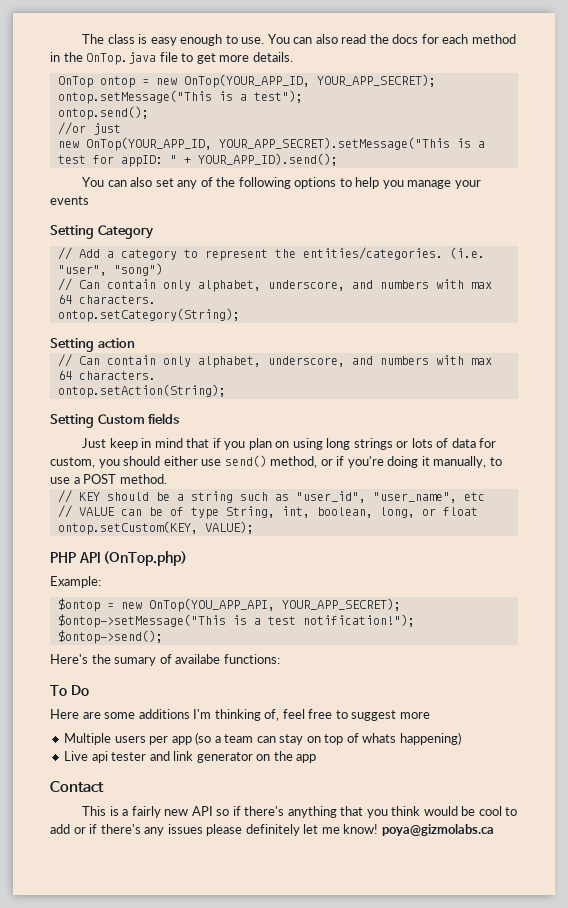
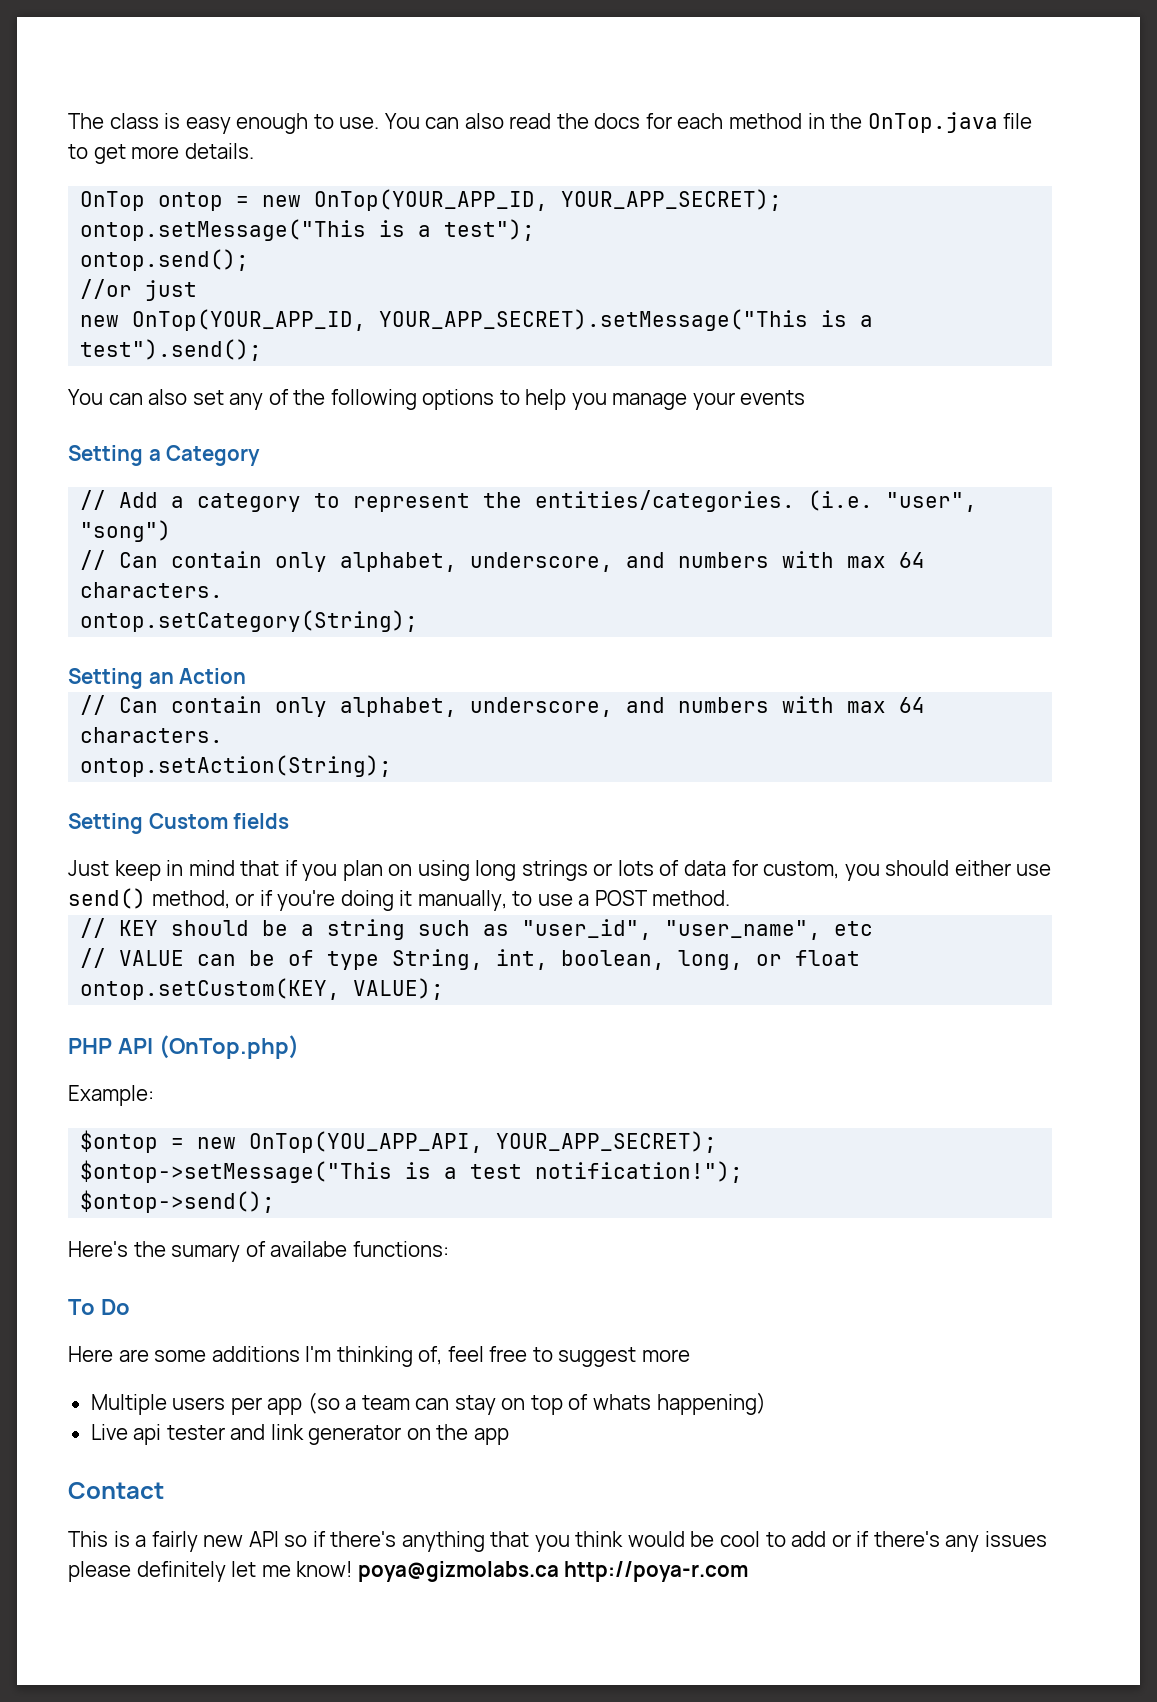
[57,153,338,167] test for appID: " + YOUR_APP_ID).send(); -> [80,339,263,361] test").send();
(94, 232) none -> [148,449,161,461] a
[97,338,135,348] action -> [148,668,247,684] an Action
(494, 830) none -> [564,1561,749,1582] http://poya-r.com

